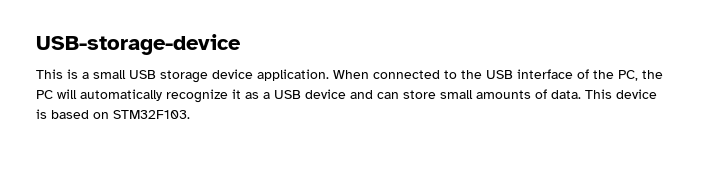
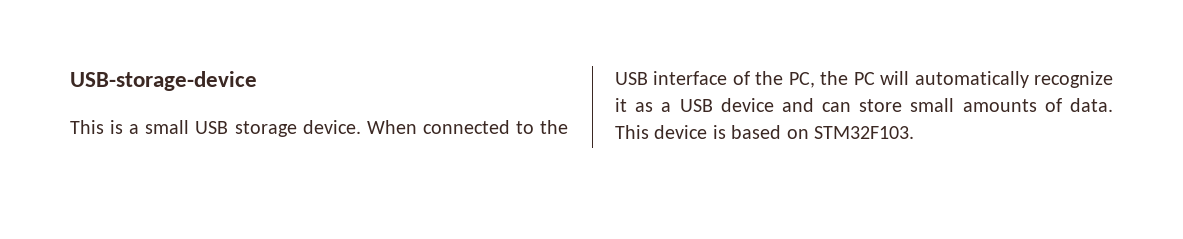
[212,69,329,81] device application. -> [302,120,361,134] device.

